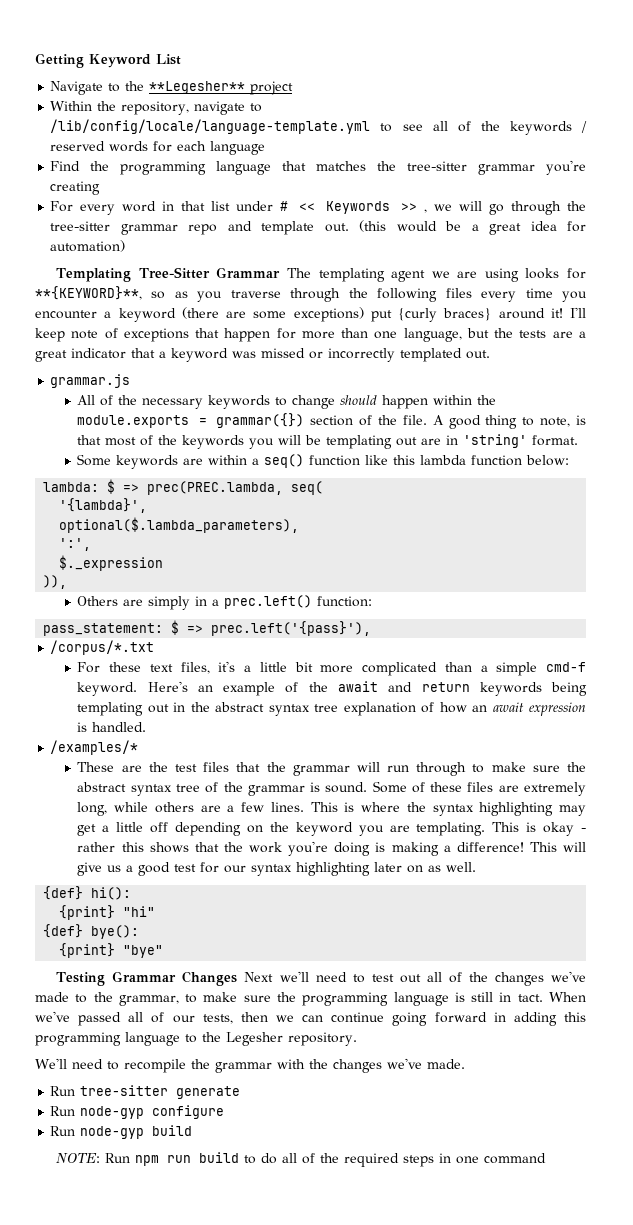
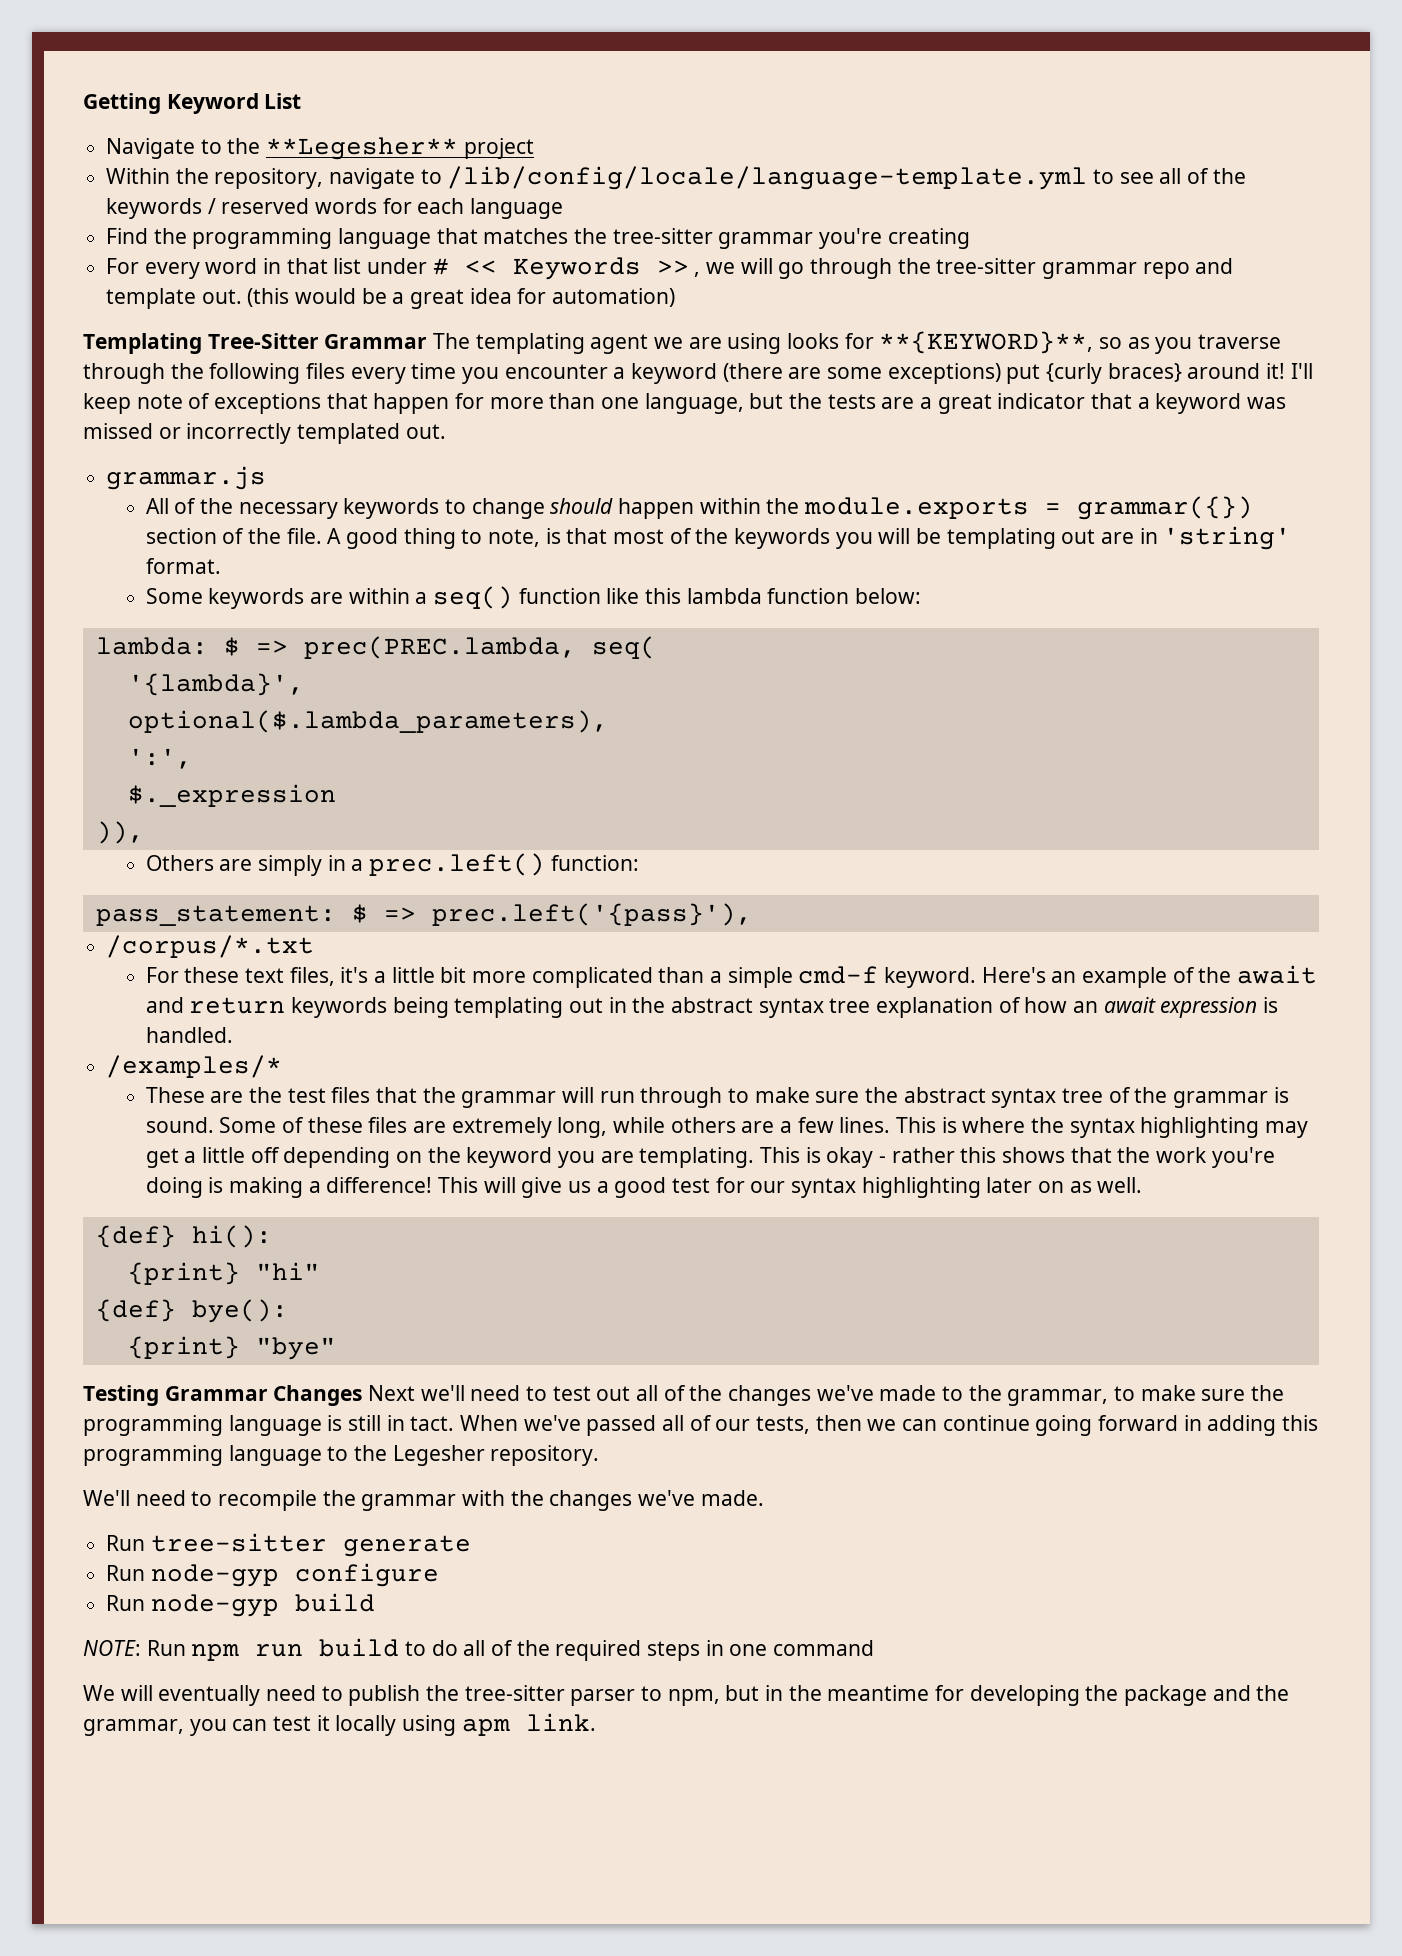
(547, 1158) none -> [83,1685,1290,1706] [83,1713,596,1736] // We will eventually need to publish the tree-sitter parser to npm, but in the meantime for developing the package and the grammar, you can test it locally using apm link.

